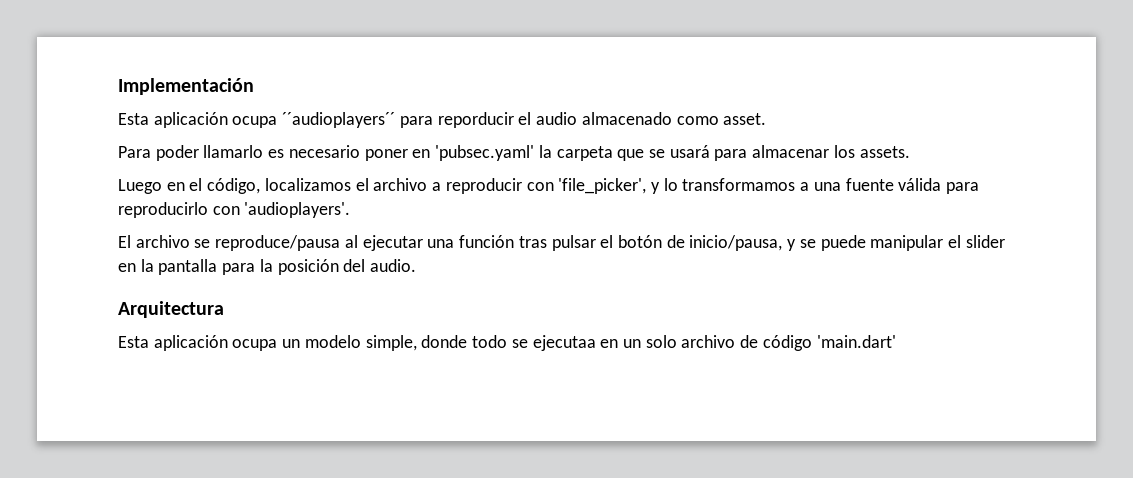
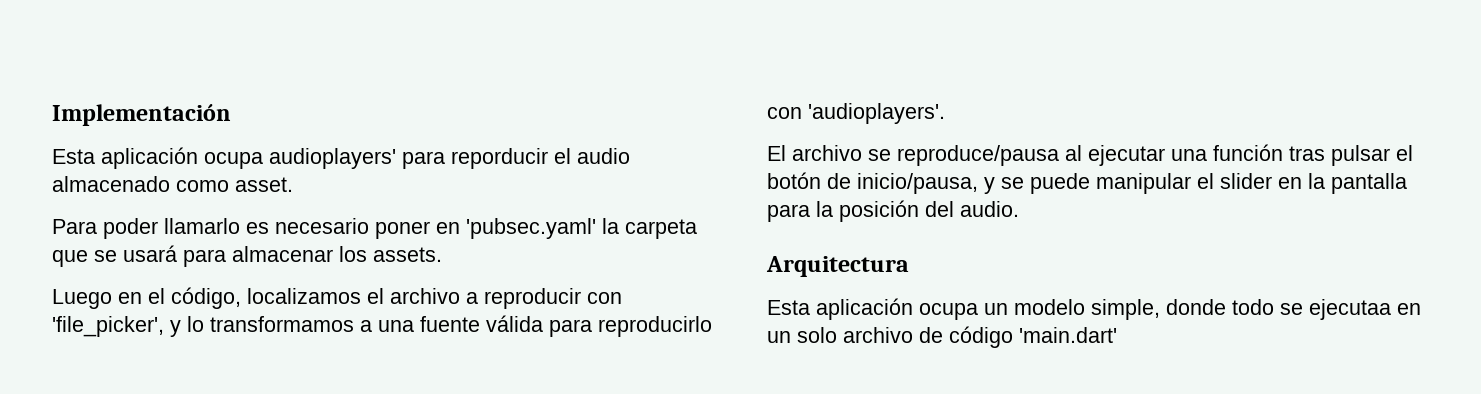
[282,112,396,128] ´´audioplayers´´ -> [269,148,396,169] audioplayers'

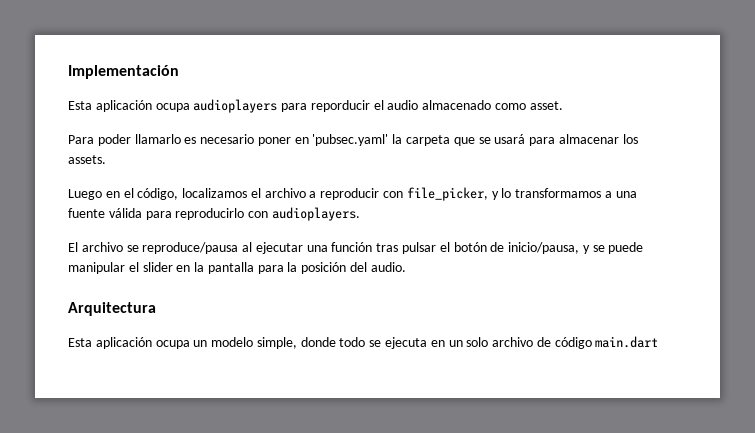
[269,148,396,169] audioplayers' -> [193,99,278,113] audioplayers
[52,316,164,337] 'file_picker', -> [406,187,488,201] file_picker,
[808,103,945,124] 'audioplayers'. -> [271,207,360,221] audioplayers.
[1309,299,1391,320] ejecutaa -> [385,337,428,349] ejecuta
[1019,327,1117,343] 'main.dart' -> [595,336,659,348] main.dart

